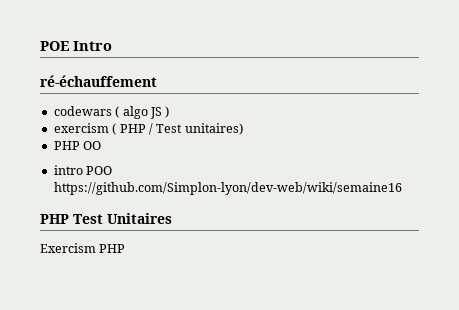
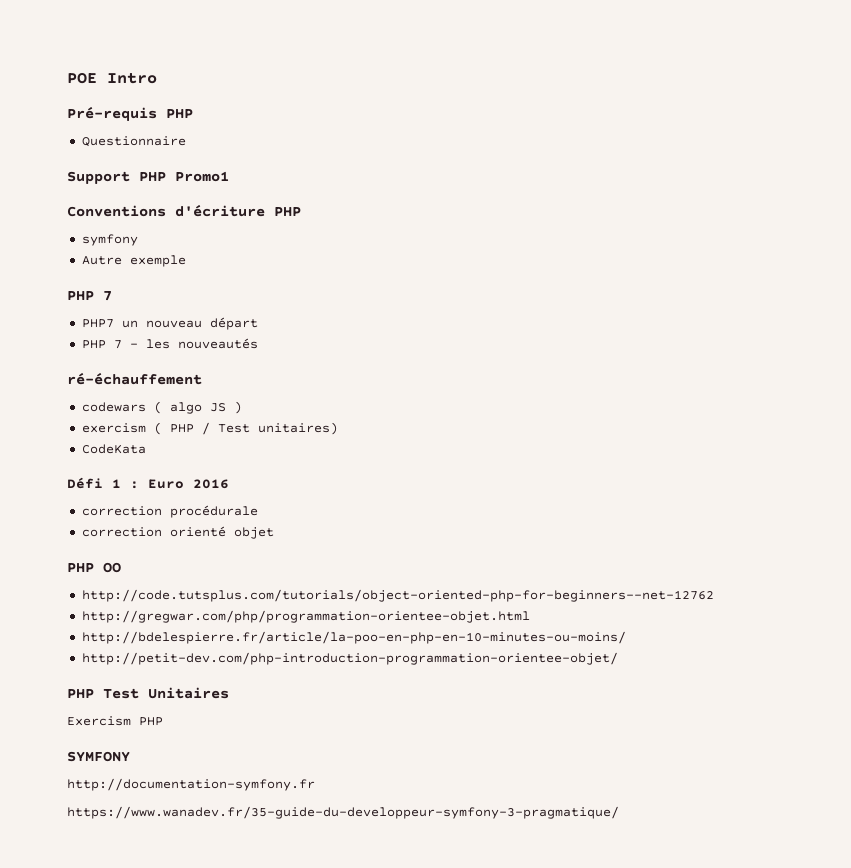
(112, 46) none -> [67,106,193,121] [81,136,186,147] [67,171,229,184] [67,204,301,217] [81,234,138,246] [81,255,186,267] [67,291,112,301] [81,317,258,330] [81,338,258,349] // Pré-requis PHP // Questionnaire // Support PHP Promo1 // Conventions d'écriture PHP // symfony // Autre exemple // PHP 7 // PHP7 un nouveau départ // PHP 7 - les nouveautés
[53,141,102,150] [53,165,113,175] [53,182,402,195] PHP OO // intro POO https://github.com/Simplon-lyon/dev-web/wiki/semaine16 -> [81,444,146,454] [67,477,229,489] [81,505,258,518] [81,526,274,539] [67,562,121,573] [81,589,714,602] [81,610,530,623] [81,631,626,644] [81,652,618,665] CodeKata // Défi 1 : Euro 2016 // correction procédurale // correction orienté objet // PHP OO // http://code.tutsplus.com/tutorials/object-oriented-php-for-beginners--net-12762 // http://gregwar.com/php/programmation-orientee-objet.html // http://bdelespierre.fr/article/la-poo-en-php-en-10-minutes-ou-moins/ // http://petit-dev.com/php-introduction-programmation-orientee-objet/
(126, 248) none -> [67,751,130,762] [67,778,315,791] [67,806,619,819] // SYMFONY // http://documentation-symfony.fr // https://www.wanadev.fr/35-guide-du-developpeur-symfony-3-pragmatique/

